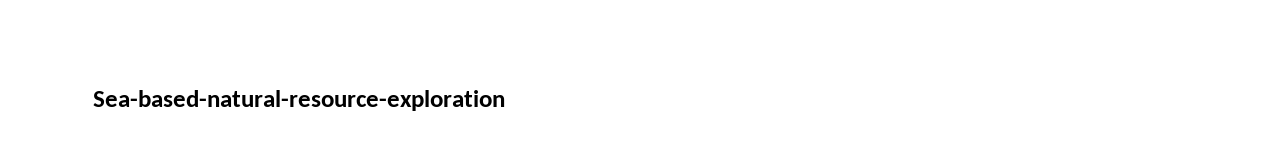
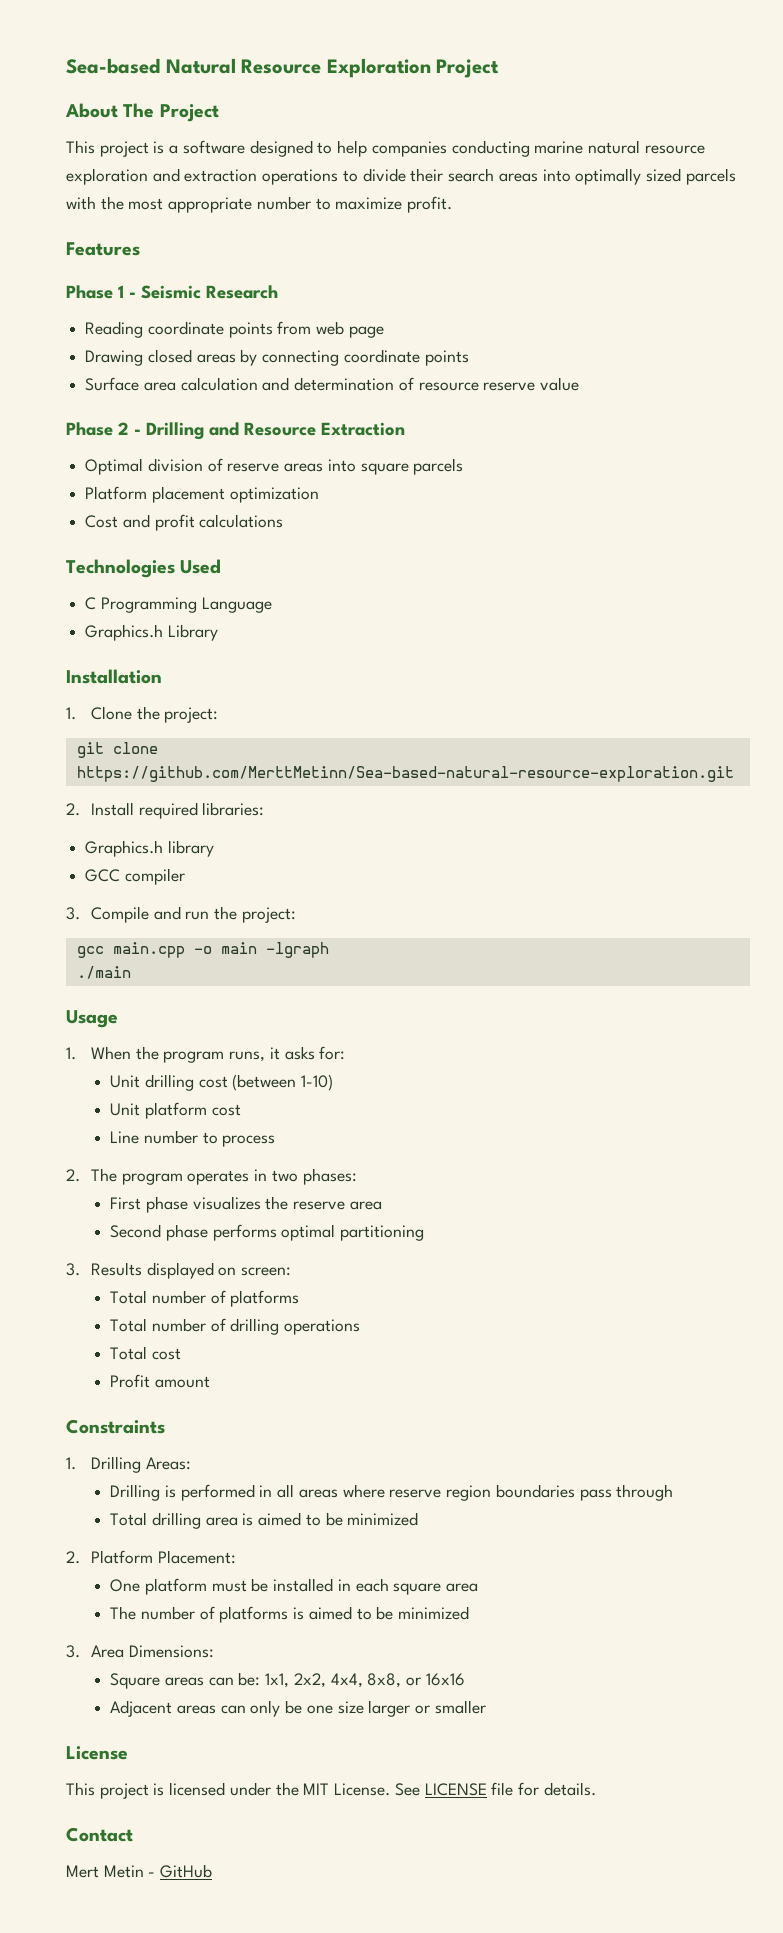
[93,90,505,111] Sea-based-natural-resource-exploration -> [66,58,500,78] [65,103,219,122] [66,140,705,157] [66,168,736,185] [66,196,453,213] [66,242,140,256] [66,285,278,299] [85,321,384,338] [85,349,469,366] [85,377,580,391] [66,422,405,440] [85,458,464,475] [85,486,319,503] [85,514,284,531] [66,559,222,578] [85,597,272,613] [85,624,218,641] [66,669,162,684] [66,706,219,723] [76,742,158,758] [76,766,734,782] [66,802,265,819] [85,840,214,857] [85,868,185,885] [66,906,296,923] [76,942,329,958] [76,966,131,979] [66,1010,118,1028] [66,1046,346,1063] [110,1074,334,1091] [110,1102,241,1119] [110,1130,276,1147] [66,1168,357,1185] [110,1196,382,1213] [110,1224,425,1241] [66,1262,292,1279] [110,1290,300,1307] [110,1318,361,1335] [110,1346,181,1360] [110,1374,210,1388] [66,1419,165,1434] [66,1456,191,1473] [110,1484,674,1501] [110,1512,419,1529] [66,1550,236,1564] [110,1578,479,1595] [110,1606,470,1623] [66,1645,214,1658] [110,1672,465,1689] [110,1700,486,1717] [66,1746,128,1760] [66,1782,596,1799] [66,1827,133,1842] [66,1864,213,1878] Sea-based Natural Resource Exploration Project // About The Project // This project is a software designed to help companies conducting marine natural resource exploration and extraction operations to divide their search areas into optimally sized parcels with the most appropriate number to maximize profit. // Features // Phase 1 - Seismic Research // Reading coordinate points from web page // Drawing closed areas by connecting coordinate points // Surface area calculation and determination of resource reserve value // Phase 2 - Drilling and Resource Extraction // Optimal division of reserve areas into square parcels // Platform placement optimization // Cost and profit calculations // Technologies Used // C Programming Language // Graphics.h Library // Installation // 1. Clone the project: // git clone https://github.com/MerttMetinn/Sea-based-natural-resource-exploration.git // 2. Install required libraries: // Graphics.h library // GCC compiler // 3. Compile and run the project: // gcc main.cpp -o main -lgraph // ./main // Usage // 1. When the program runs, it asks for: // Unit drilling cost (between 1-10) // Unit platform cost // Line number to process // 2. The program operates in two phases: // First phase visualizes the reserve area // Second phase performs optimal partitioning // 3. Results displayed on screen: // Total number of platforms // Total number of drilling operations // Total cost // Profit amount // Constraints // 1. Drilling Areas: // Drilling is performed in all areas where reserve region boundaries pass through // Total drilling area is aimed to be minimized // 2. Platform Placement: // One platform must be installed in each square area // The number of platforms is aimed to be minimized // 3. Area Dimensions: // Square areas can be: 1x1, 2x2, 4x4, 8x8, or 16x16 // Adjacent areas can only be one size larger or smaller // License // This project is licensed under the MIT License. See LICENSE file for details. // Contact // Mert Metin - GitHub

